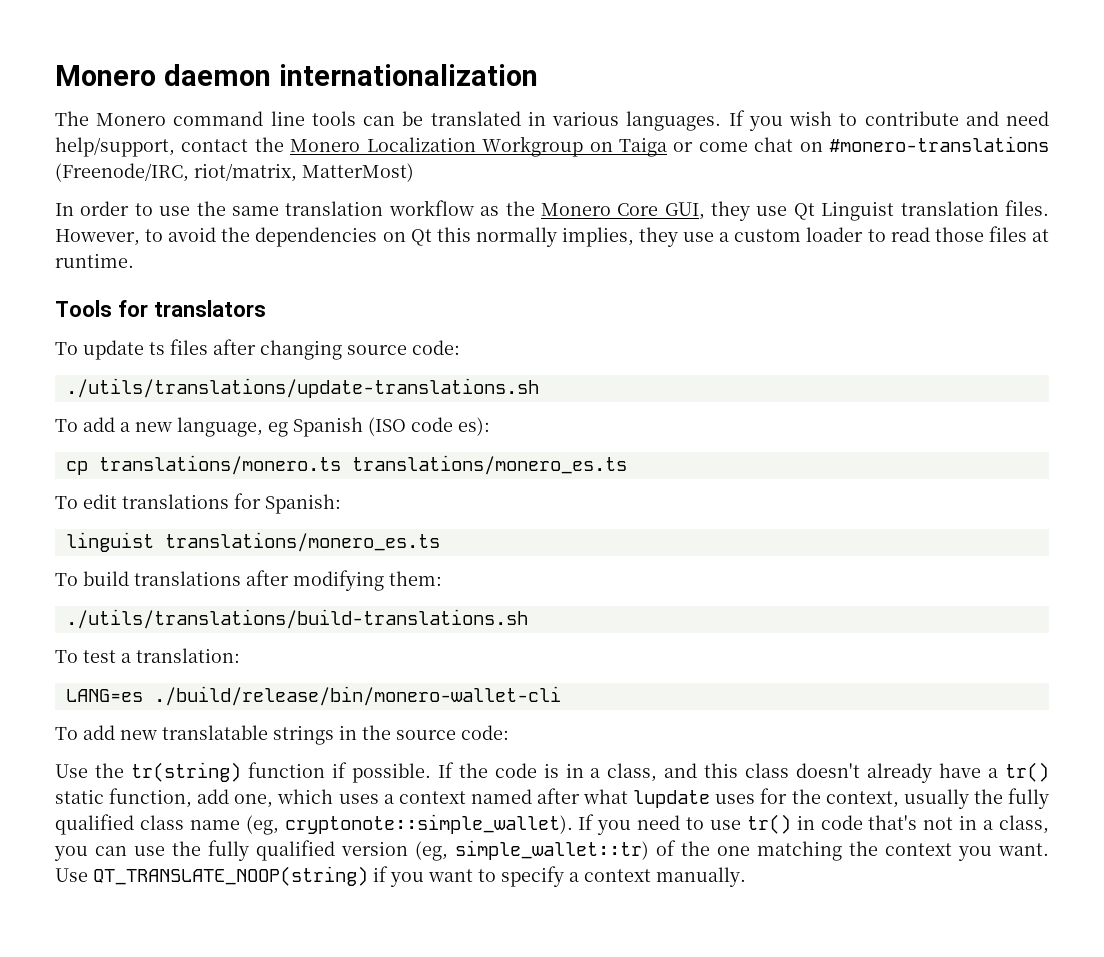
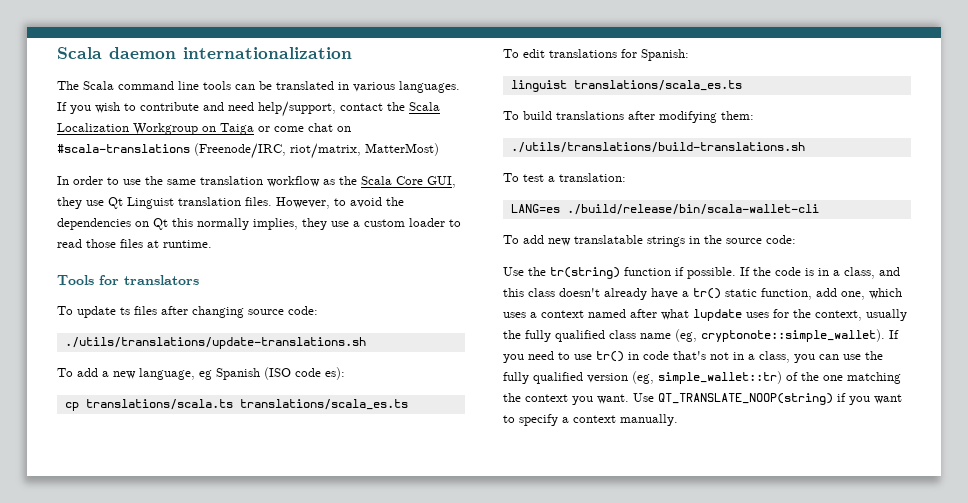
[55,65,156,86] Monero -> [57,47,102,59] Scala
[96,113,167,126] Monero -> [83,81,114,90] Scala
[290,139,361,152] Monero -> [409,102,440,111] Scala
[828,136,1049,152] #monero-translations -> [57,144,190,153] #scala-translations
[540,203,611,216] Monero -> [361,176,392,185] Scala
[98,455,627,475] translations/monero.ts translations/monero_es.ts -> [85,399,408,410] translations/scala.ts translations/scala_es.ts
[164,532,440,552] translations/monero_es.ts -> [573,80,742,91] translations/scala_es.ts
[153,686,561,706] ./build/release/bin/monero-wallet-cli -> [566,204,819,215] ./build/release/bin/scala-wallet-cli

